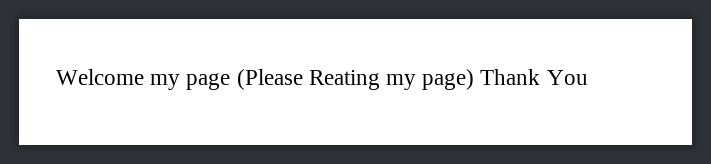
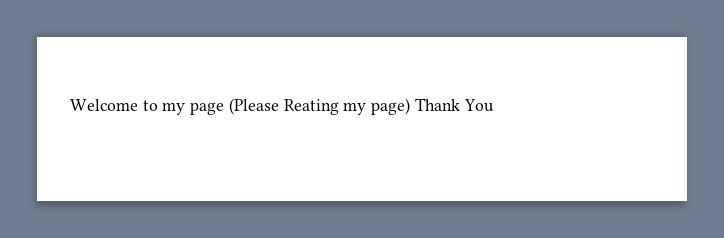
(144, 77) none -> [142,100,158,111] to

